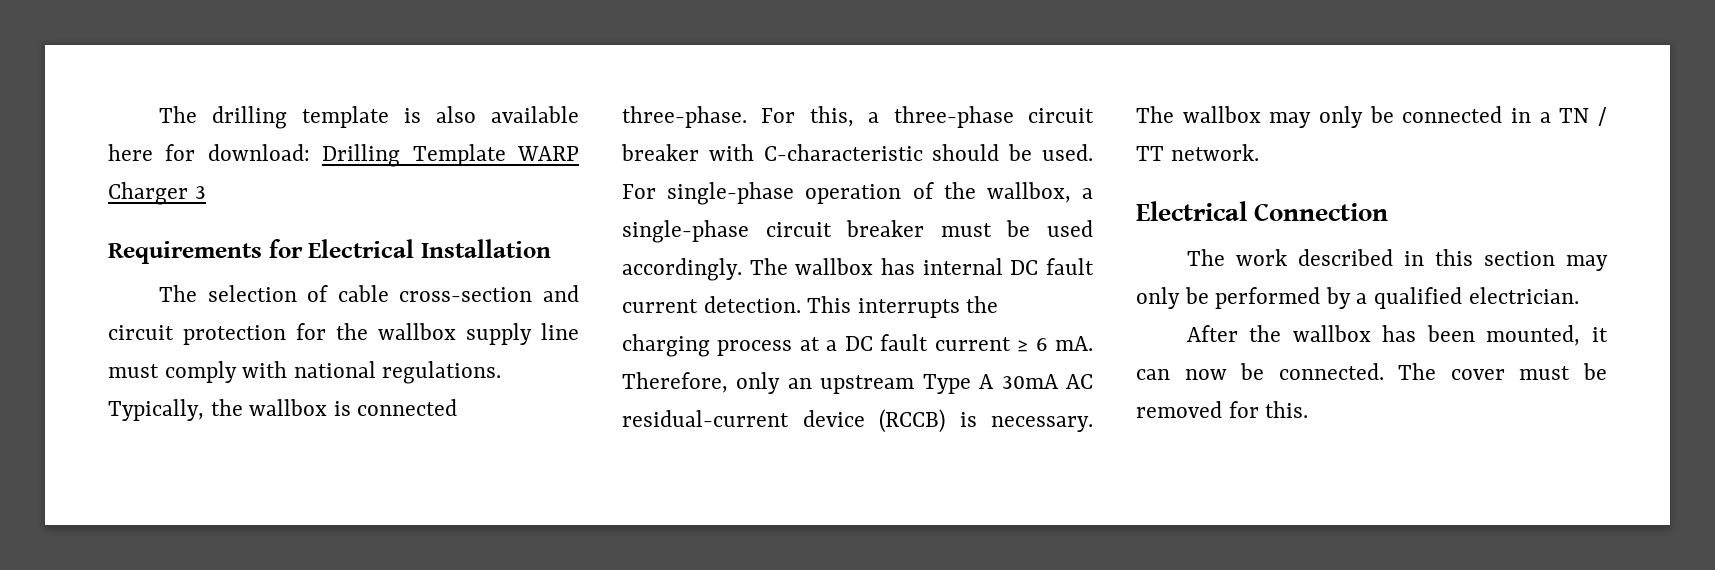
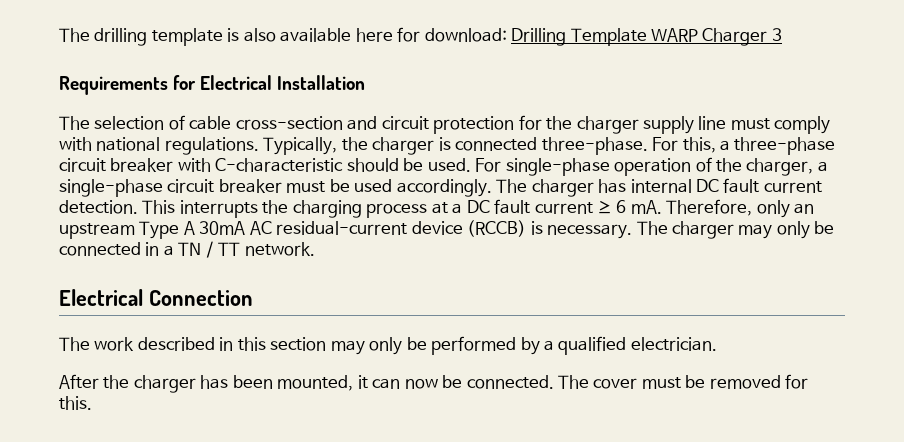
[378,323,456,340] wallbox -> [576,116,639,134] charger
[249,399,328,416] wallbox -> [372,137,435,155] charger
[986,182,1071,203] wallbox, -> [746,158,814,176] charger,
[795,258,874,275] wallbox -> [531,179,594,197] charger
[1182,106,1261,123] wallbox -> [671,221,734,239] charger
[1292,325,1371,342] wallbox -> [133,375,196,393] charger

